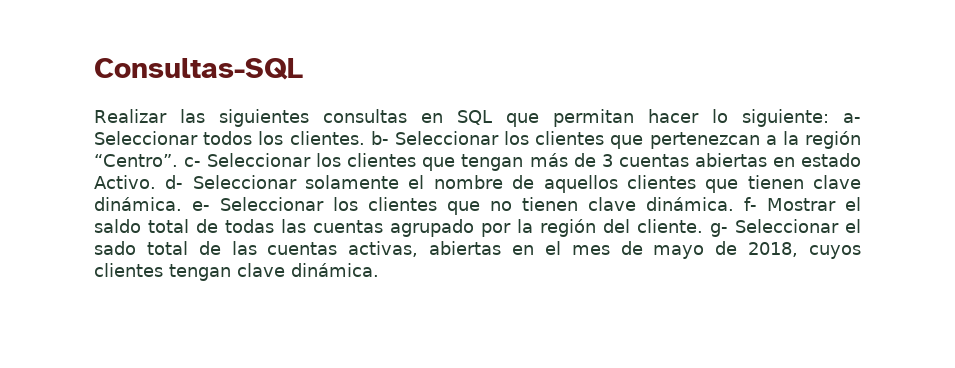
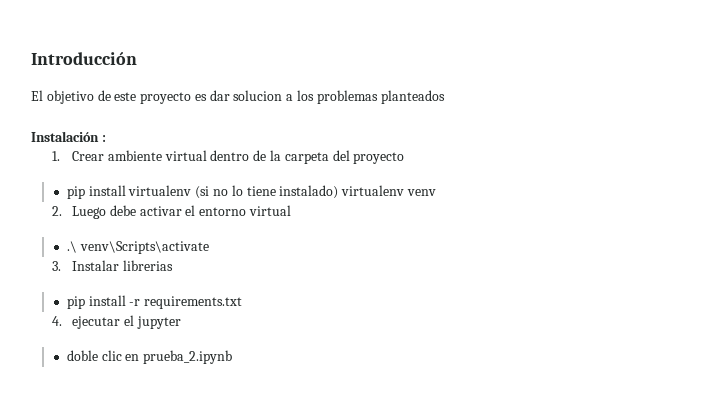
[94,58,303,80] [94,109,862,127] [94,131,861,149] [94,153,862,171] [94,175,862,193] [94,197,861,215] [94,219,861,237] [94,241,862,259] [94,263,379,281] Consultas-SQL // Realizar las siguientes consultas en SQL que permitan hacer lo siguiente: a- Seleccionar todos los clientes. b- Seleccionar los clientes que pertenezcan a la región “Centro”. c- Seleccionar los clientes que tengan más de 3 cuentas abiertas en estado Activo. d- Seleccionar solamente el nombre de aquellos clientes que tienen clave dinámica. e- Seleccionar los clientes que no tienen clave dinámica. f- Mostrar el saldo total de todas las cuentas agrupado por la región del cliente. g- Seleccionar el sado total de las cuentas activas, abiertas en el mes de mayo de 2018, cuyos clientes tengan clave dinámica. -> [31,52,137,65] [31,90,445,104] [31,131,106,142] [51,150,405,164] [66,185,436,199] [51,205,291,219] [66,241,209,254] [51,260,173,271] [66,295,243,309] [51,315,181,329] [66,350,233,364] Introducción // El objetivo de este proyecto es dar solucion a los problemas planteados // Instalación : // 1. Crear ambiente virtual dentro de la carpeta del proyecto // pip install virtualenv (si no lo tiene instalado) virtualenv venv // 2. Luego debe activar el entorno virtual // .\ venv\Scripts\activate // 3. Instalar librerias // pip install -r requirements.txt // 4. ejecutar el jupyter // doble clic en prueba_2.ipynb

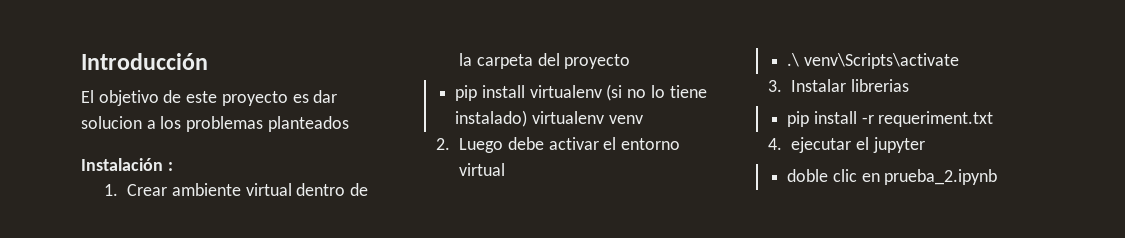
[144,296,243,309] requirements.txt -> [878,111,994,127] requeriment.txt

